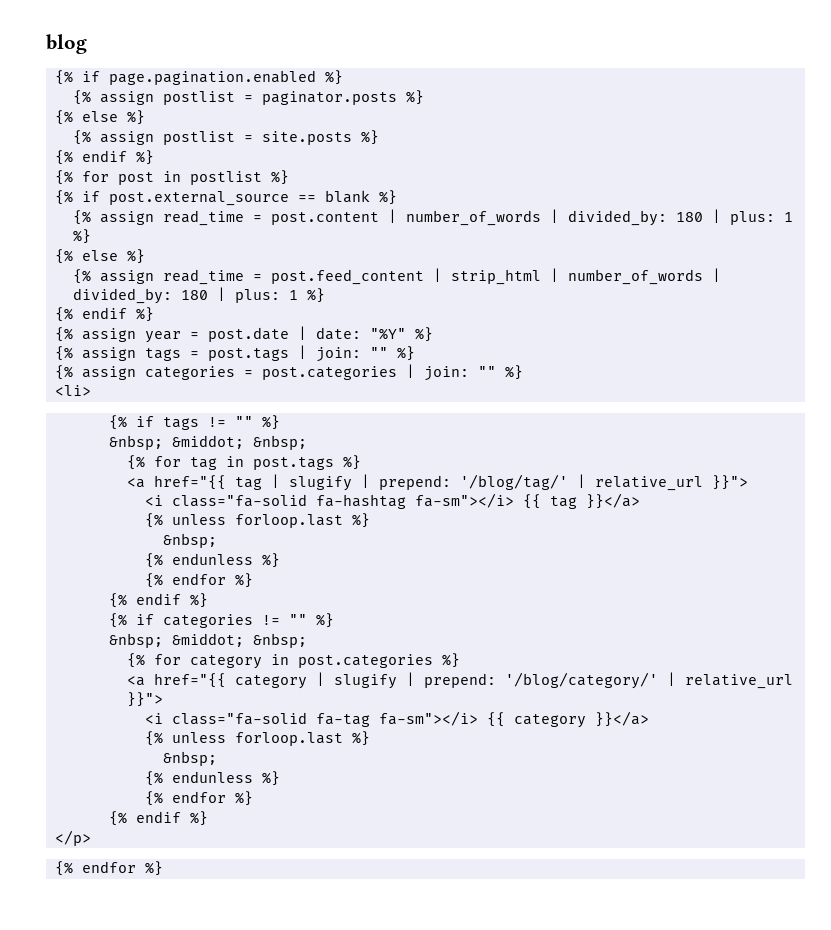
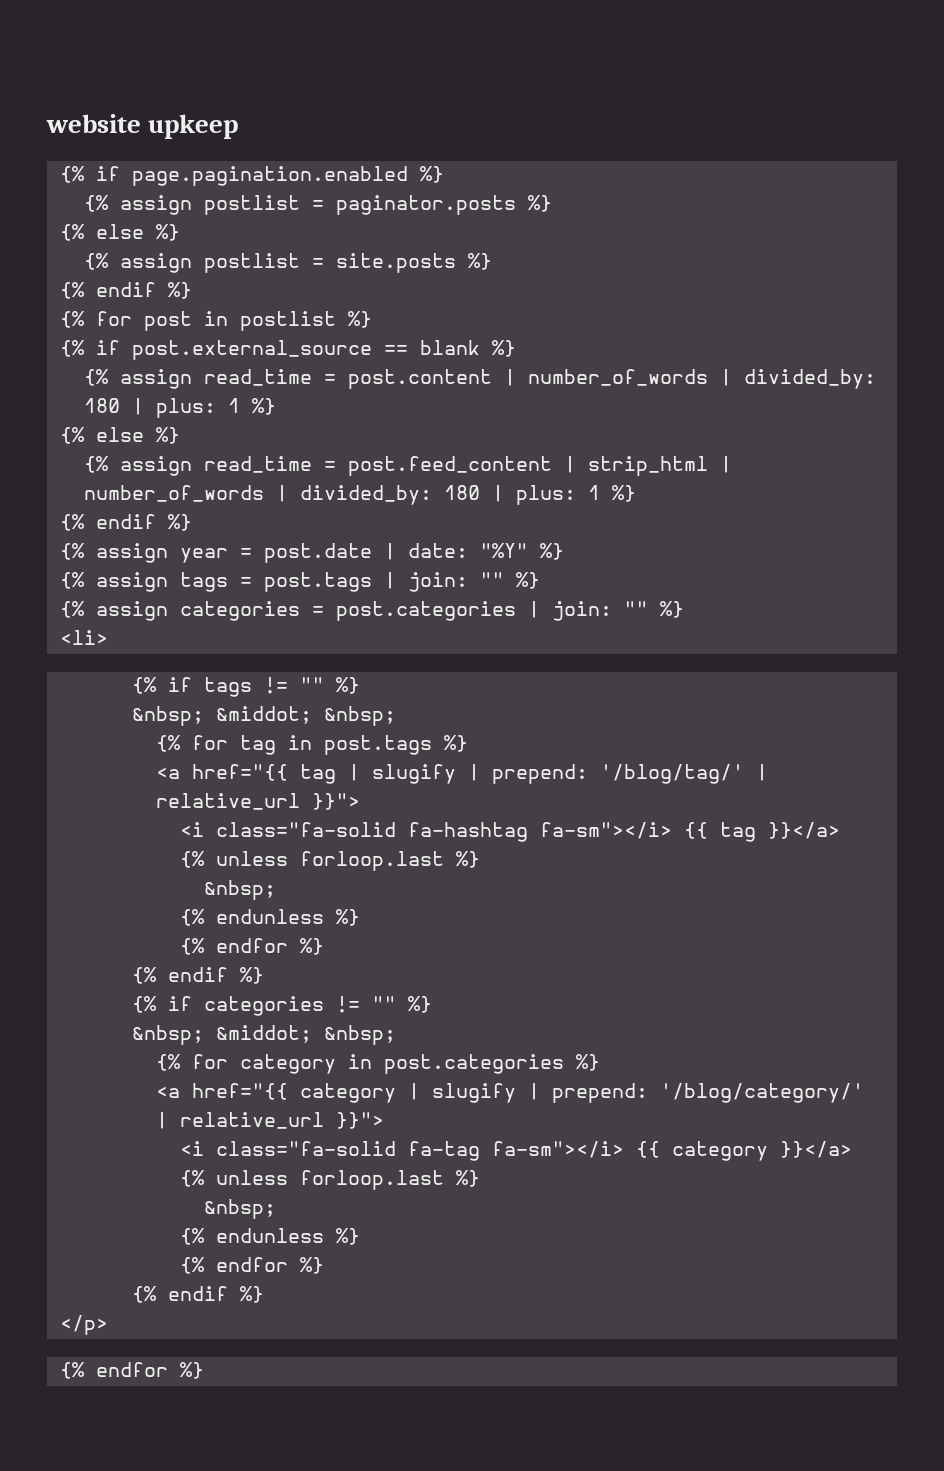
[46,34,87,54] blog -> [46,114,239,139] website upkeep

